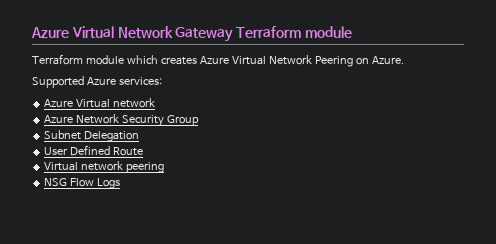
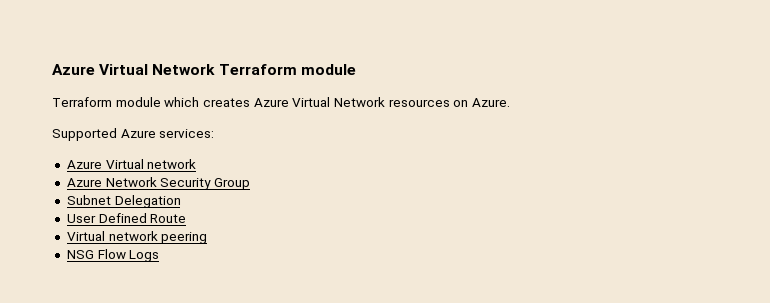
[31,26,234,42] Azure Virtual Network Gateway -> [52,64,216,75] Azure Virtual Network
[314,56,353,67] Peering -> [388,99,450,107] resources

